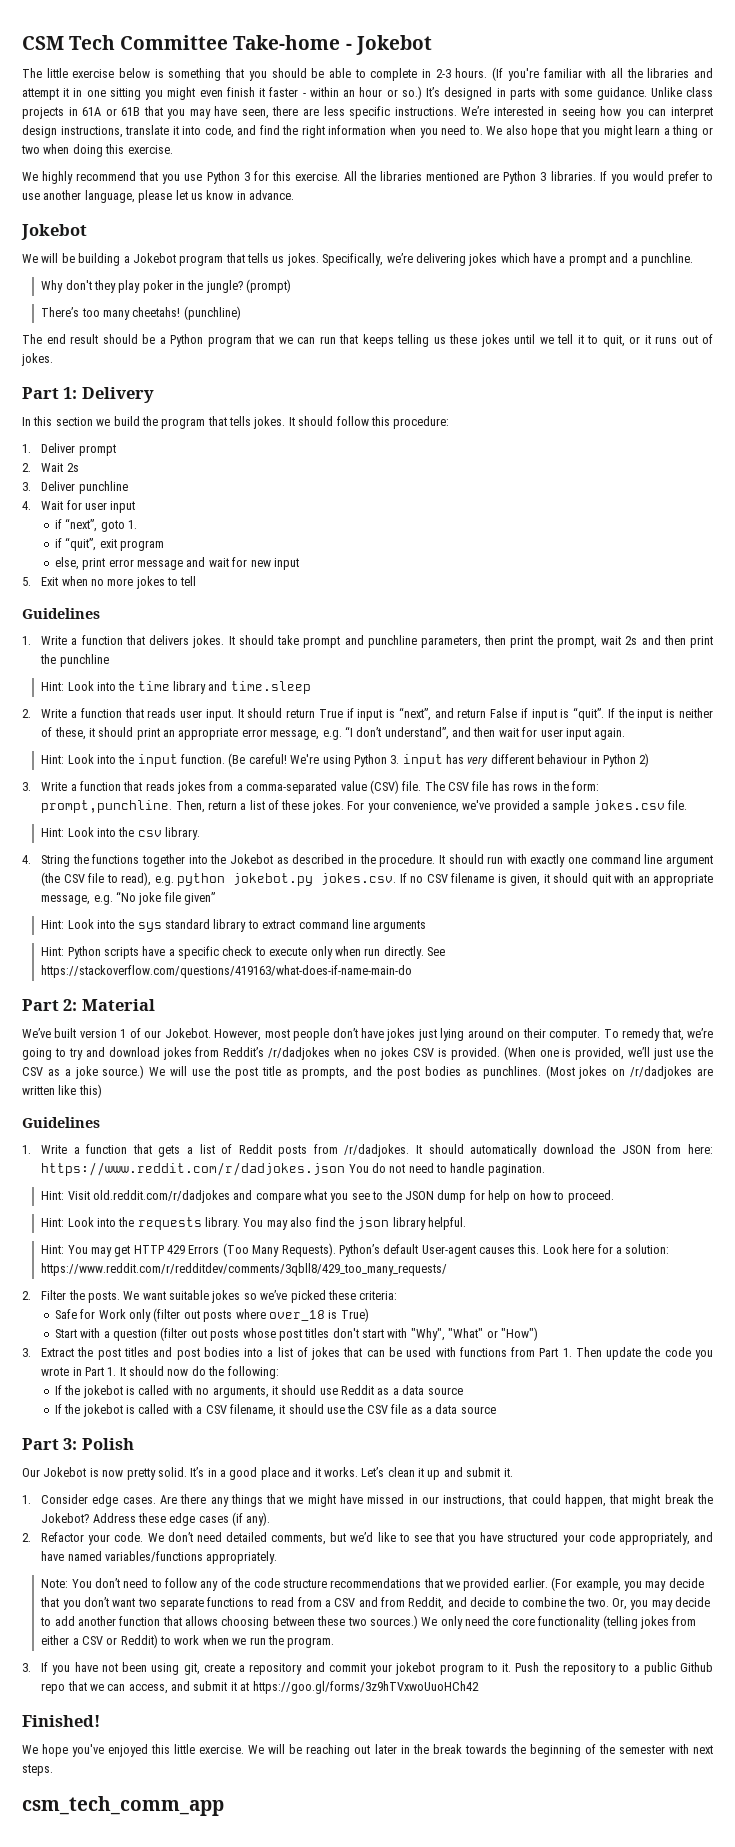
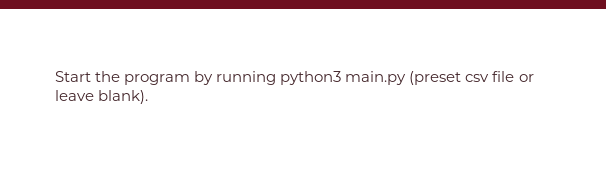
[22,35,432,55] [22,67,713,81] [22,86,714,100] [22,106,713,119] [22,125,713,138] [21,144,173,157] [22,171,713,184] [22,190,294,203] [21,224,87,240] [22,253,693,266] [41,279,292,293] [41,306,241,320] [22,334,713,347] [21,353,53,366] [22,387,154,403] [22,416,450,429] [22,443,116,456] [22,463,79,472] [22,481,128,494] [22,500,136,513] [54,518,138,532] [54,537,165,551] [54,557,299,570] [22,576,197,589] [22,608,100,619] [22,635,713,648] [40,654,109,667] [41,681,311,694] [22,707,714,721] [41,726,626,740] [41,753,650,767] [22,780,600,794] [41,800,688,813] [41,827,201,840] [22,854,713,867] [41,872,714,886] [41,891,216,905] [41,919,427,932] [41,946,446,959] [41,965,413,978] [22,999,155,1011] [22,1028,713,1041] [22,1046,713,1060] [22,1065,713,1079] [22,1084,102,1098] [22,1117,100,1128] [22,1144,713,1157] [41,1162,545,1176] [41,1190,614,1203] [41,1217,467,1230] [41,1243,670,1257] [41,1263,448,1276] [22,1290,398,1303] [54,1308,369,1322] [54,1327,538,1341] [22,1347,714,1360] [41,1366,279,1379] [54,1385,463,1398] [54,1404,496,1417] [22,1438,134,1450] [22,1467,513,1480] [22,1494,713,1507] [41,1512,271,1526] [22,1532,713,1545] [41,1551,278,1564] [41,1577,704,1591] [40,1597,711,1610] [40,1615,697,1629] [41,1634,335,1648] [22,1662,714,1675] [41,1681,479,1694] [22,1715,100,1727] [22,1744,714,1757] [22,1764,53,1776] [22,1796,224,1816] CSM Tech Committee Take-home - Jokebot // The little exercise below is something that you should be able to complete in 2-3 hours. (If you're familiar with all the libraries and attempt it in one sitting you might even finish it faster - within an hour or so.) It’s designed in parts with some guidance. Unlike class projects in 61A or 61B that you may have seen, there are less specific instructions. We’re interested in seeing how you can interpret design instructions, translate it into code, and find the right information when you need to. We also hope that you might learn a thing or two when doing this exercise. // We highly recommend that you use Python 3 for this exercise. All the libraries mentioned are Python 3 libraries. If you would prefer to use another language, please let us know in advance. // Jokebot // We will be building a Jokebot program that tells us jokes. Specifically, we’re delivering jokes which have a prompt and a punchline. // Why don't they play poker in the jungle? (prompt) // There’s too many cheetahs! (punchline) // The end result should be a Python program that we can run that keeps telling us these jokes until we tell it to quit, or it runs out of jokes. // Part 1: Delivery // In this section we build the program that tells jokes. It should follow this procedure: // 1. Deliver prompt // 2. Wait 2s // 3. Deliver punchline // 4. Wait for user input // if “next”, goto 1. // if “quit”, exit program // else, print error message and wait for new input // 5. Exit when no more jokes to tell // Guidelines // 1. Write a function that delivers jokes. It should take prompt and punchline parameters, then print the prompt, wait 2s and then print the punchline // Hint: Look into the time library and time.sleep // 2. Write a function that reads user input. It should return True if input is “next”, and return False if input is “quit”. If the input is neither of these, it should print an appropriate error message, e.g. “I don’t understand”, and then wait for user input again. // Hint: Look into the input function. (Be careful! We're using Python 3. input has very different behaviour in Python 2) // 3. Write a function that reads jokes from a comma-separated value (CSV) file. The CSV file has rows in the form: prompt,punchline. Then, return a list of these jokes. For your convenience, we've provided a sample jokes.csv file. // Hint: Look into the csv library. // 4. String the functions together into the Jokebot as described in the procedure. It should run with exactly one command line argument (the CSV file to read), e.g. python jokebot.py jokes.csv. If no CSV filename is given, it should quit with an appropriate message, e.g. “No joke file given” // Hint: Look into the sys standard library to extract command line arguments // Hint: Python scripts have a specific check to execute only when run directly. See https://stackoverflow.com/questions/419163/what-does-if-name-main-do // Part 2: Material // We’ve built version 1 of our Jokebot. However, most people don’t have jokes just lying around on their computer. To remedy that, we’re going to try and download jokes from Reddit’s /r/dadjokes when no jokes CSV is provided. (When one is provided, we’ll just use the CSV as a joke source.) We will use the post title as prompts, and the post bodies as punchlines. (Most jokes on /r/dadjokes are written like this) // Guidelines // 1. Write a function that gets a list of Reddit posts from /r/dadjokes. It should automatically download the JSON from here: https://www.reddit.com/r/dadjokes.json You do not need to handle pagination. // Hint: Visit old.reddit.com/r/dadjokes and compare what you see to the JSON dump for help on how to proceed. // Hint: Look into the requests library. You may also find the json library helpful. // Hint: You may get HTTP 429 Errors (Too Many Requests). Python’s default User-agent causes this. Look here for a solution: https://www.reddit.com/r/redditdev/comments/3qbll8/429_too_many_requests/ // 2. Filter the posts. We want suitable jokes so we’ve picked these criteria: // Safe for Work only (filter out posts where over_18 is True) // Start with a question (filter out posts whose post titles don't start with "Why", "What" or "How") // 3. Extract the post titles and post bodies into a list of jokes that can be used with functions from Part 1. Then update the code you wrote in Part 1. It should now do the following: // If the jokebot is called with no arguments, it should use Reddit as a data source // If the jokebot is called with a CSV filename, it should use the CSV file as a data source // Part 3: Polish // Our Jokebot is now pretty solid. It’s in a good place and it works. Let’s clean it up and submit it. // 1. Consider edge cases. Are there any things that we might have missed in our instructions, that could happen, that might break the Jokebot? Address these edge cases (if any). // 2. Refactor your code. We don’t need detailed comments, but we’d like to see that you have structured your code appropriately, and have named variables/functions appropriately. // Note: You don’t need to follow any of the code structure recommendations that we provided earlier. (For example, you may decide that you don’t want two separate functions to read from a CSV and from Reddit, and decide to combine the two. Or, you may decide to add another function that allows choosing between these two sources.) We only need the core functionality (telling jokes from either a CSV or Reddit) to work when we run the program. // 3. If you have not been using git, create a repository and commit your jokebot program to it. Push the repository to a public Github repo that we can access, and submit it at https://goo.gl/forms/3z9hTVxwoUuoHCh42 // Finished! // We hope you've enjoyed this little exercise. We will be reaching out later in the break towards the beginning of the semester with next steps. // csm_tech_comm_app -> [55,71,534,85] [55,90,149,104] Start the program by running python3 main.py (preset csv file or leave blank).

